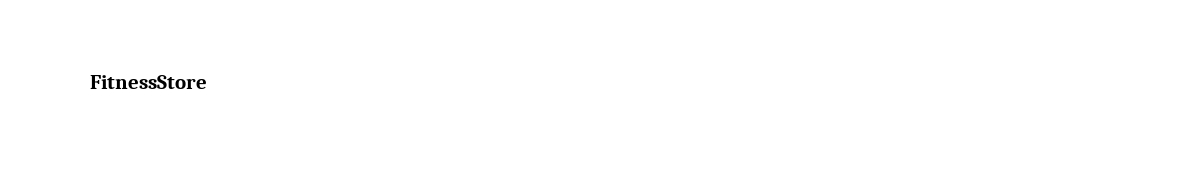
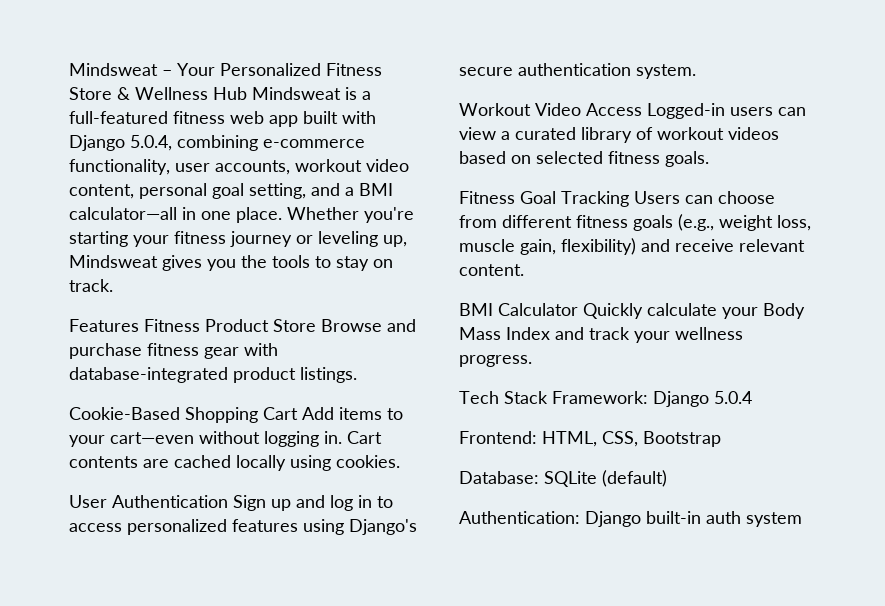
[90,75,207,89] FitnessStore -> [69,63,382,76] [69,87,371,100] [69,111,376,127] [69,135,365,151] [69,159,409,175] [69,183,393,199] [69,207,414,223] [69,231,407,247] [69,255,393,271] [69,279,113,292] [69,319,416,332] [69,343,278,359] [69,367,357,383] [69,407,403,423] [69,431,382,447] [69,455,400,471] [69,495,393,511] [69,519,417,535] [459,63,696,79] [459,103,806,119] [459,127,779,143] [459,151,709,167] [459,191,775,207] [459,214,811,231] [459,238,805,255] [459,264,524,276] [459,303,805,319] [459,327,743,343] [459,355,532,367] [459,391,752,407] [459,431,721,447] [459,470,667,487] [459,511,802,527] Mindsweat – Your Personalized Fitness Store & Wellness Hub Mindsweat is a full-featured fitness web app built with Django 5.0.4, combining e-commerce functionality, user accounts, workout video content, personal goal setting, and a BMI calculator—all in one place. Whether you're starting your fitness journey or leveling up, Mindsweat gives you the tools to stay on track. // Features Fitness Product Store Browse and purchase fitness gear with database-integrated product listings. // Cookie-Based Shopping Cart Add items to your cart—even without logging in. Cart contents are cached locally using cookies. // User Authentication Sign up and log in to access personalized features using Django's secure authentication system. // Workout Video Access Logged-in users can view a curated library of workout videos based on selected fitness goals. // Fitness Goal Tracking Users can choose from different fitness goals (e.g., weight loss, muscle gain, flexibility) and receive relevant content. // BMI Calculator Quickly calculate your Body Mass Index and track your wellness progress. // Tech Stack Framework: Django 5.0.4 // Frontend: HTML, CSS, Bootstrap // Database: SQLite (default) // Authentication: Django built-in auth system

